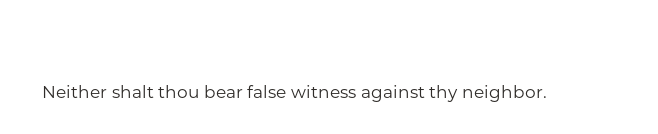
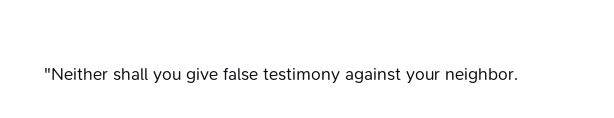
[42,85,459,102] Neither shalt thou bear false witness against thy -> [44,67,440,84] "Neither shall you give false testimony against your

